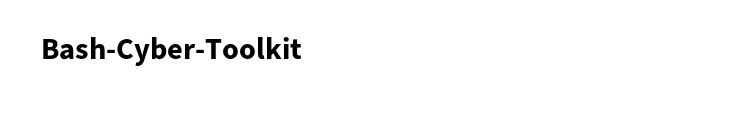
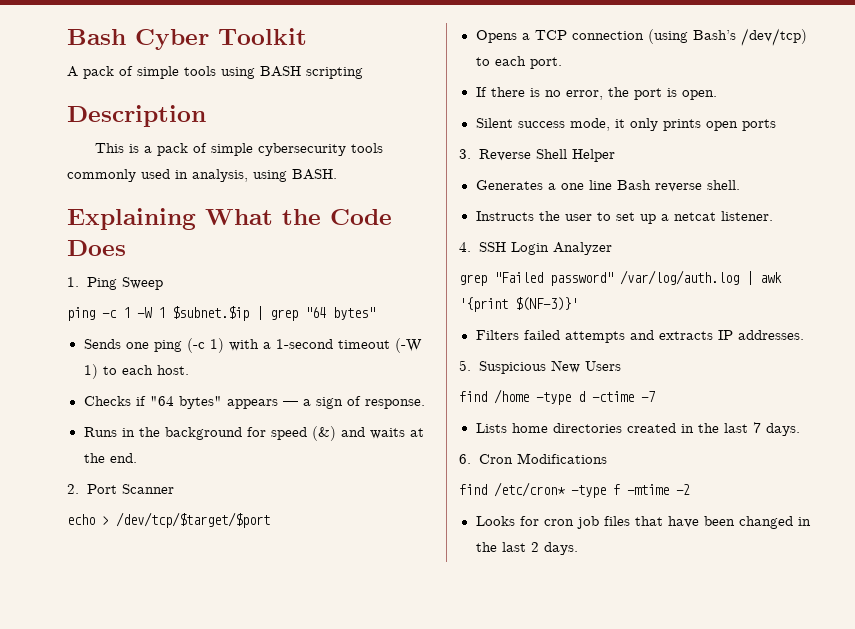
[41,37,302,66] Bash-Cyber-Toolkit -> [67,28,307,50] [67,66,363,79] [67,105,206,127] [95,143,384,156] [67,169,337,182] [67,208,392,230] [67,240,126,256] [67,277,163,290] [67,306,375,321] [83,338,422,353] [83,364,189,379] [83,396,425,409] [83,426,424,441] [83,453,137,463] [67,484,174,494] [67,512,270,528] [475,28,807,46] [475,56,562,69] [475,87,717,100] [475,118,776,131] [459,149,615,162] [475,180,740,192] [475,211,773,224] [459,242,612,255] [459,270,782,286] [459,297,578,312] [475,330,804,343] [459,360,621,374] [459,389,655,405] [475,422,800,436] [459,453,607,464] [459,482,690,498] [475,516,811,529] [475,542,578,555] Bash Cyber Toolkit // A pack of simple tools using BASH scripting // Description // This is a pack of simple cybersecurity tools commonly used in analysis, using BASH. // Explaining What the Code Does // 1. Ping Sweep // ping -c 1 -W 1 $subnet.$ip | grep "64 bytes" // Sends one ping (-c 1) with a 1-second timeout (-W 1) to each host. // Checks if "64 bytes" appears — a sign of response. // Runs in the background for speed (&) and waits at the end. // 2. Port Scanner // echo > /dev/tcp/$target/$port // Opens a TCP connection (using Bash’s /dev/tcp) to each port. // If there is no error, the port is open. // Silent success mode, it only prints open ports // 3. Reverse Shell Helper // Generates a one line Bash reverse shell. // Instructs the user to set up a netcat listener. // 4. SSH Login Analyzer // grep "Failed password" /var/log/auth.log | awk '{print $(NF-3)}' // Filters failed attempts and extracts IP addresses. // 5. Suspicious New Users // find /home -type d -ctime -7 // Lists home directories created in the last 7 days. // 6. Cron Modifications // find /etc/cron* -type f -mtime -2 // Looks for cron job files that have been changed in the last 2 days.

